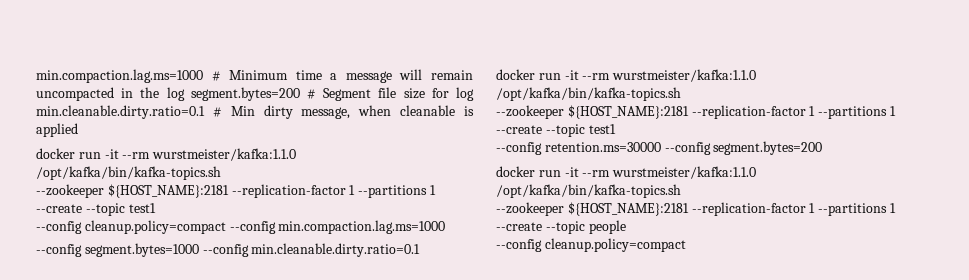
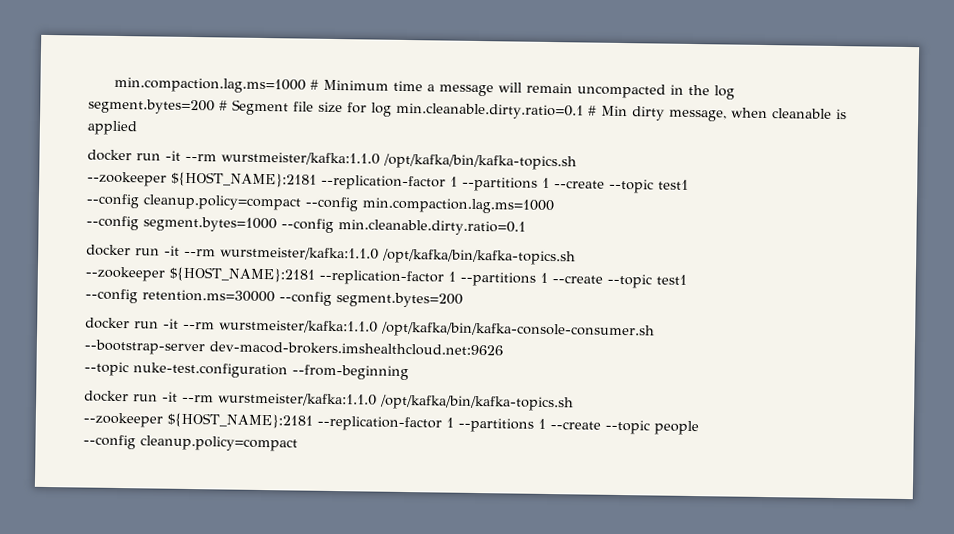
(823, 148) none -> [85,317,655,340] [84,339,503,357] [84,361,409,381] // docker run -it --rm wurstmeister/kafka:1.1.0 /opt/kafka/bin/kafka-console-consumer.sh // --bootstrap-server dev-macod-brokers.imshealthcloud.net:9626 // --topic nuke-test.configuration --from-beginning

